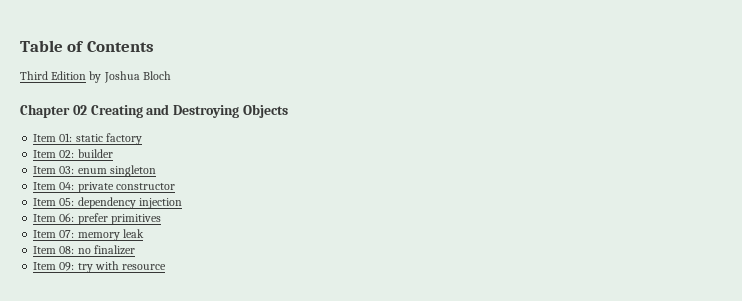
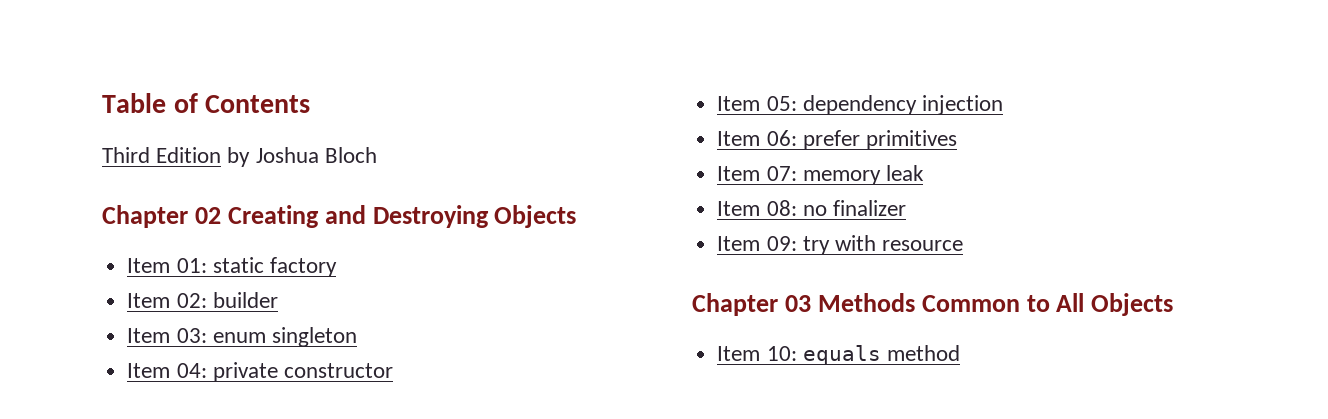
(167, 267) none -> [692,293,1174,316] [717,345,960,365] // Chapter 03 Methods Common to All Objects // Item 10: equals method

